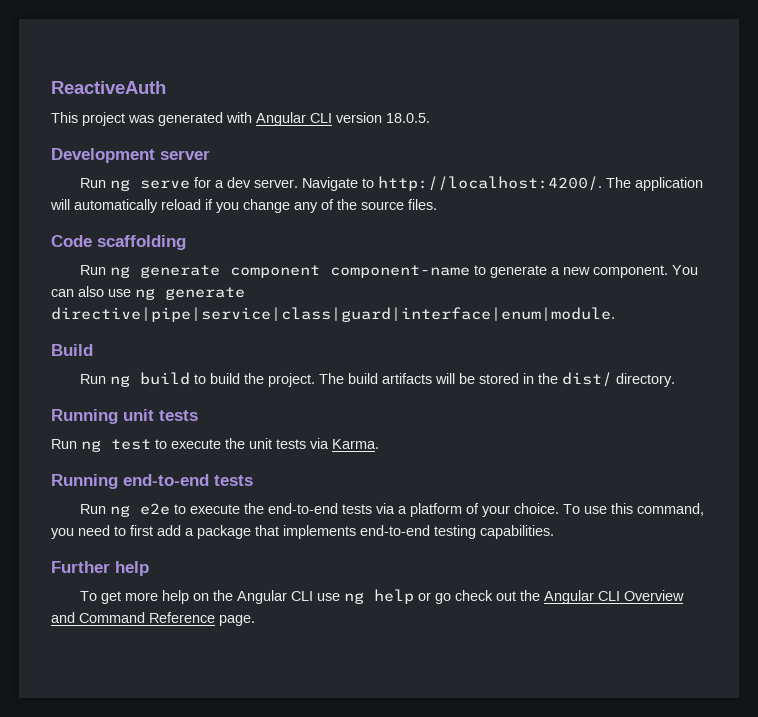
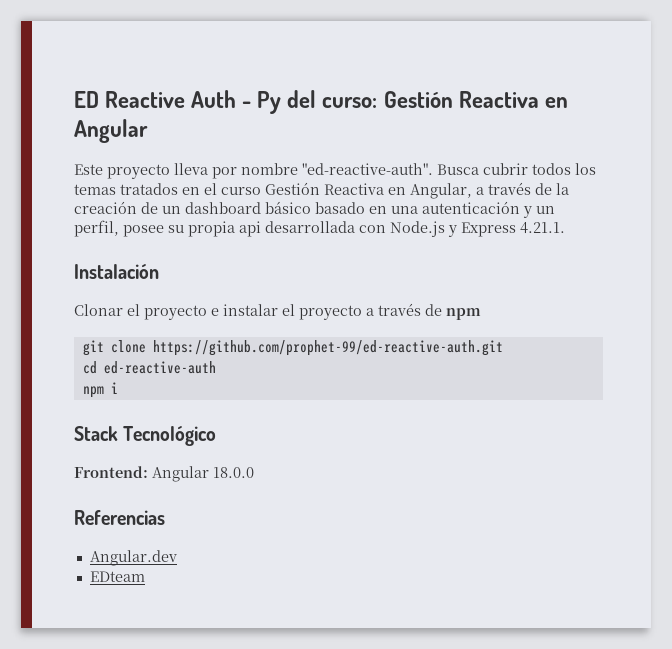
[51,81,166,94] [51,112,430,126] [51,148,210,163] [79,176,703,191] [50,199,437,213] [51,235,186,250] [79,265,698,278] [51,286,245,300] [51,307,615,322] [51,344,93,356] [79,372,675,387] [51,409,198,424] [51,438,379,452] [51,474,253,489] [79,503,704,517] [51,525,554,539] [51,561,149,576] [79,589,684,604] [51,612,255,626] ReactiveAuth // This project was generated with Angular CLI version 18.0.5. // Development server // Run ng serve for a dev server. Navigate to http://localhost:4200/. The application will automatically reload if you change any of the source files. // Code scaffolding // Run ng generate component component-name to generate a new component. You can also use ng generate directive|pipe|service|class|guard|interface|enum|module. // Build // Run ng build to build the project. The build artifacts will be stored in the dist/ directory. // Running unit tests // Run ng test to execute the unit tests via Karma. // Running end-to-end tests // Run ng e2e to execute the end-to-end tests via a platform of your choice. To use this command, you need to first add a package that implements end-to-end testing capabilities. // Further help // To get more help on the Angular CLI use ng help or go check out the Angular CLI Overview and Command Reference page. -> [74,90,568,114] [74,119,148,143] [74,163,596,179] [74,182,569,199] [74,201,555,218] [74,220,565,237] [74,264,159,279] [74,303,481,320] [82,340,503,356] [82,361,216,374] [82,382,118,398] [74,426,217,446] [74,466,254,482] [74,510,165,525] [89,550,177,566] [89,571,145,582] ED Reactive Auth - Py del curso: Gestión Reactiva en Angular // Este proyecto lleva por nombre "ed-reactive-auth". Busca cubrir todos los temas tratados en el curso Gestión Reactiva en Angular, a través de la creación de un dashboard básico basado en una autenticación y un perfil, posee su propia api desarrollada con Node.js y Express 4.21.1. // Instalación // Clonar el proyecto e instalar el proyecto a través de npm // git clone https://github.com/prophet-99/ed-reactive-auth.git // cd ed-reactive-auth // npm i // Stack Tecnológico // Frontend: Angular 18.0.0 // Referencias // Angular.dev // EDteam

